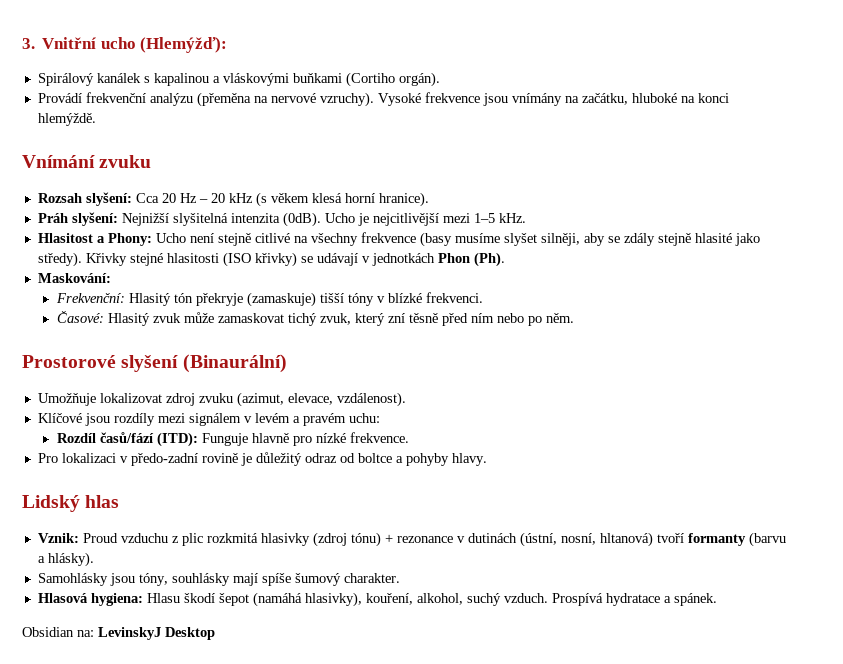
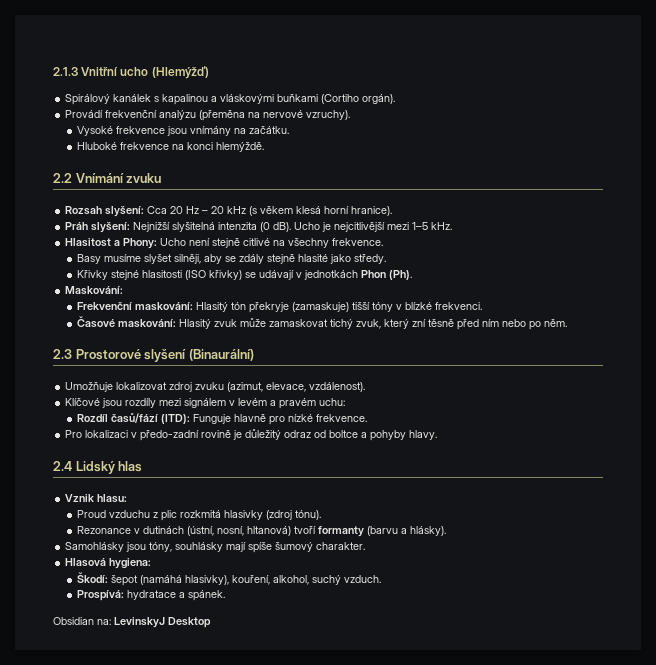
[22,38,35,49] 3. -> [53,67,78,76] 2.1.3
[140,37,228,53] (Hlemýžď): -> [151,66,209,79] (Hlemýžď)
(374, 99) none -> (351, 115) //
[581,93,677,105] začátku, hluboké -> [249,126,290,134] [77,142,170,150] začátku. // Hluboké frekvence
(96, 119) none -> [53,173,72,183] 2.2
[282,212,321,227] (0dB). -> [260,222,292,232] (0 dB).
[360,232,452,247] frekvence (basy -> [332,238,384,246] [77,254,102,264] frekvence. // Basy
[37,252,82,267] středy). -> [354,254,387,264] středy. //
[55,293,125,303] Frekvenční: -> [77,302,194,311] Frekvenční maskování:
[56,311,104,323] Časové: -> [77,316,177,328] Časové maskování:
(574, 318) none -> [53,349,72,359] 2.3
(487, 459) none -> [53,461,72,471] 2.4
[37,533,79,543] Vznik: -> [65,494,128,503] Vznik hlasu: //
[350,532,453,547] tónu) + rezonance -> [295,510,322,520] [77,526,132,534] tónu). // Rezonance
[146,593,215,603] Hlasu škodí -> [77,572,109,583] // Škodí:
[551,593,603,606] Prospívá -> [77,590,125,601] // Prospívá:

